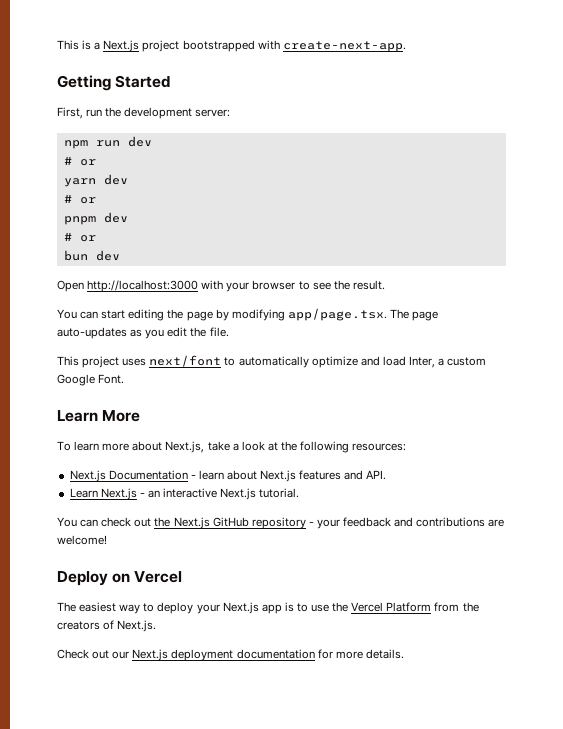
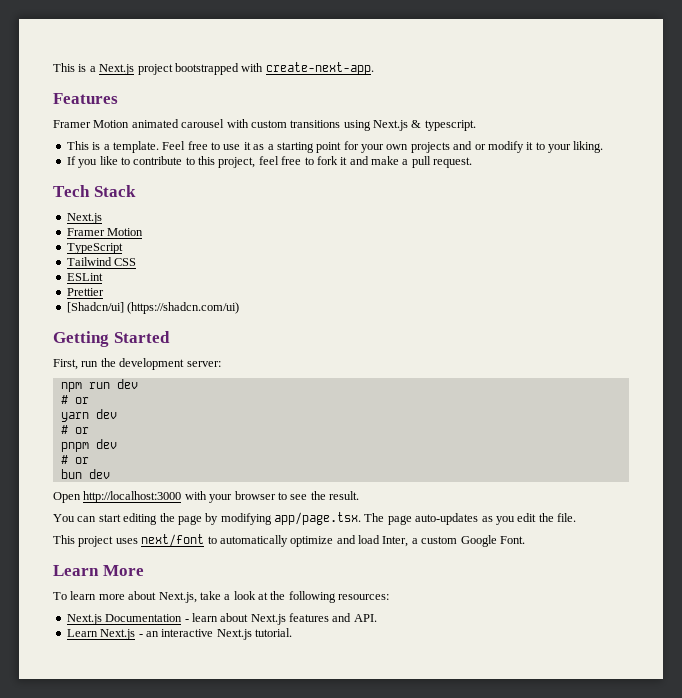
(406, 46) none -> [53,93,118,104] [53,119,476,131] [66,141,604,153] [66,156,473,168] [53,185,136,197] [66,213,102,224] [66,228,144,236] [66,243,123,254] [66,257,137,266] [66,273,103,281] [66,288,104,296] [66,302,240,314] // Features // Framer Motion animated carousel with custom transitions using Next.js & typescript. // This is a template. Feel free to use it as a starting point for your own projects and or modify it to your liking. // If you like to contribute to this project, feel free to fork it and make a pull request. // Tech Stack // Next.js // Framer Motion // TypeScript // Tailwind CSS // ESLint // Prettier // [Shadcn/ui] (https://shadcn.com/ui)
[57,517,505,529] [57,535,107,545] [57,571,183,586] [57,602,479,614] [57,620,157,632] [57,649,404,661] // You can check out the Next.js GitHub repository - your feedback and contributions are welcome! // Deploy on Vercel // The easiest way to deploy your Next.js app is to use the Vercel Platform from the creators of Next.js. // Check out our Next.js deployment documentation for more details. -> (292, 632) none

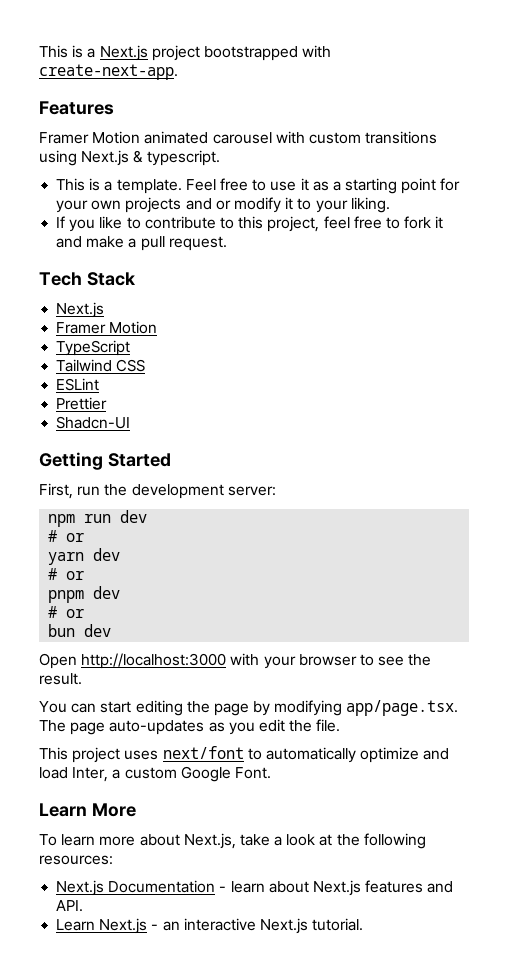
[66,302,240,314] [Shadcn/ui] (https://shadcn.com/ui) -> [56,416,131,429] Shadcn-UI

